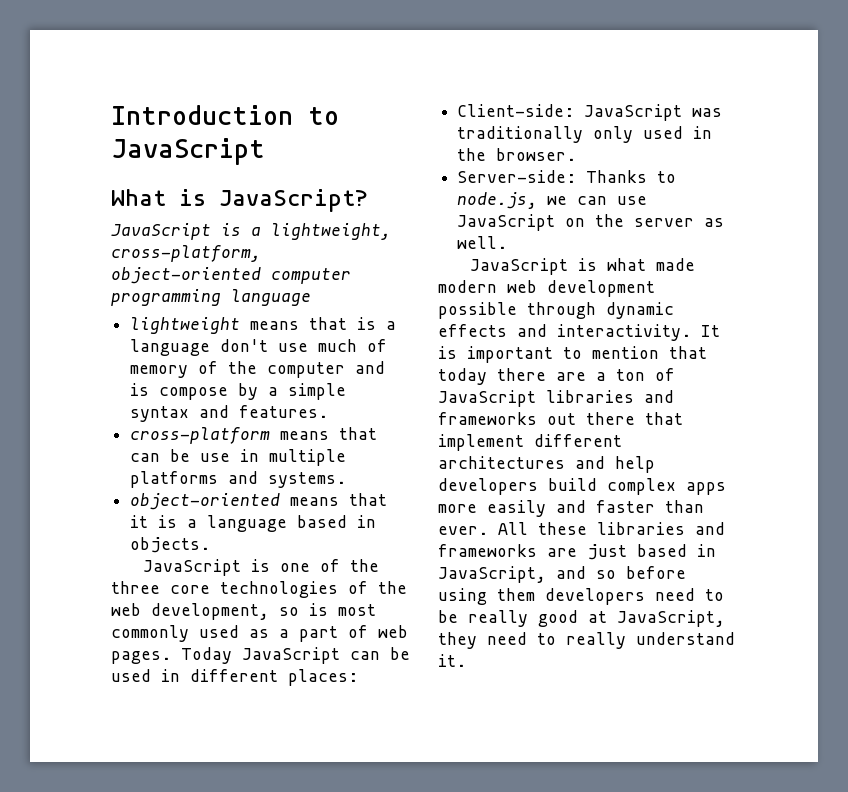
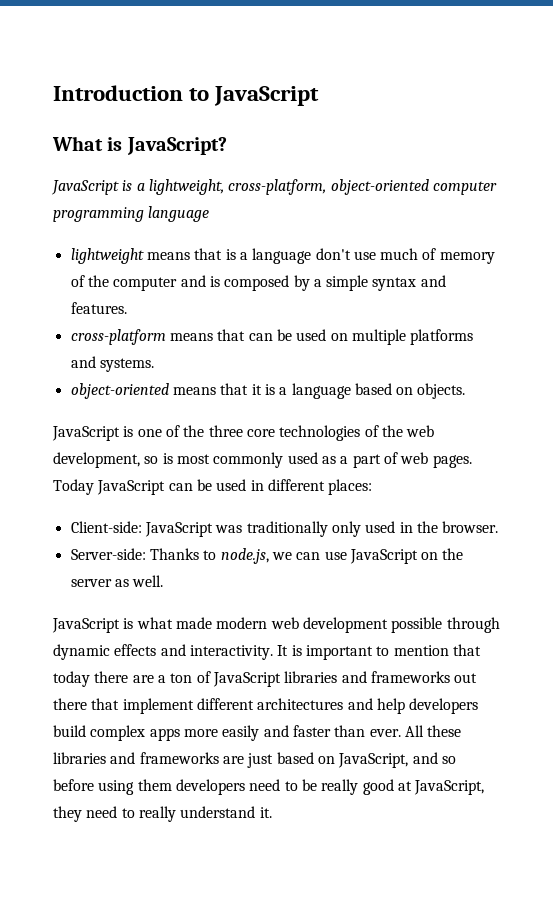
[159,387,229,400] compose -> [224,275,290,291] composed
[200,449,260,462] use in -> [296,329,348,341] used on
[357,515,377,528] in -> [396,387,414,395] on
[697,544,716,557] in -> [317,756,335,764] on

